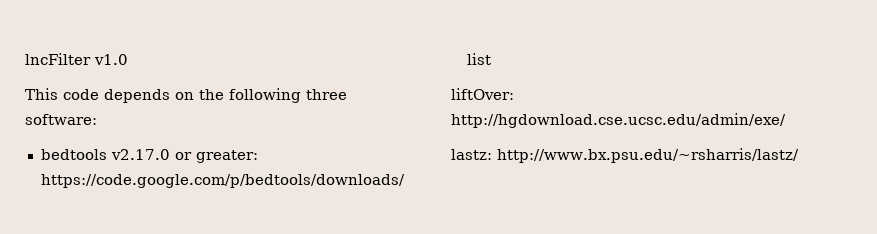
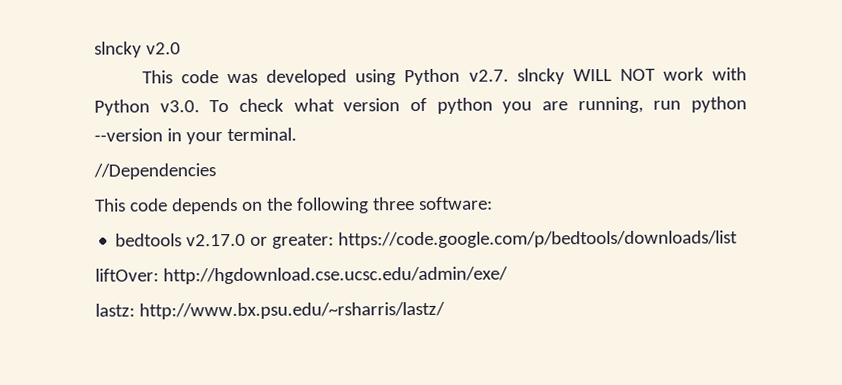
[25,53,128,65] lncFilter v1.0 -> [94,41,181,58] [141,67,747,86] [94,96,747,116] [94,127,297,145] [93,163,216,180] slncky v2.0 // This code was developed using Python v2.7. slncky WILL NOT work with Python v3.0. To check what version of python you are running, run python --version in your terminal. // //Dependencies

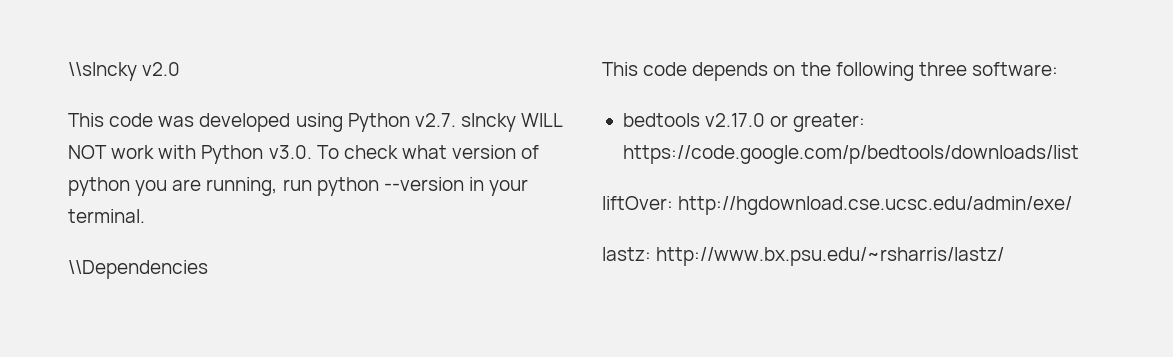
[94,41,142,58] slncky -> [68,62,137,81] \\slncky
[93,163,216,180] //Dependencies -> [68,260,208,279] \\Dependencies

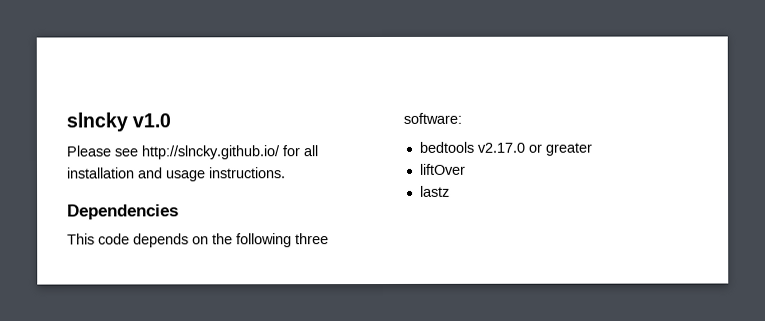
[68,62,181,81] [68,113,564,132] [68,145,540,164] [68,177,529,196] [68,209,145,223] [68,260,208,279] \\slncky v2.0 // This code was developed using Python v2.7. slncky WILL NOT work with Python v3.0. To check what version of python you are running, run python --version in your terminal. // \\Dependencies -> [66,112,172,132] [66,145,318,160] [67,167,286,182] [67,204,179,220] slncky v1.0 // Please see http://slncky.github.io/ for all installation and usage instructions. // Dependencies
[793,113,866,132] [622,145,1079,164] [602,196,1073,215] [602,247,1005,266] greater: https://code.google.com/p/bedtools/downloads/list // liftOver: http://hgdownload.cse.ucsc.edu/admin/exe/ // lastz: http://www.bx.psu.edu/~rsharris/lastz/ -> [544,142,592,156] [419,163,466,175] [419,185,450,197] greater // liftOver // lastz

